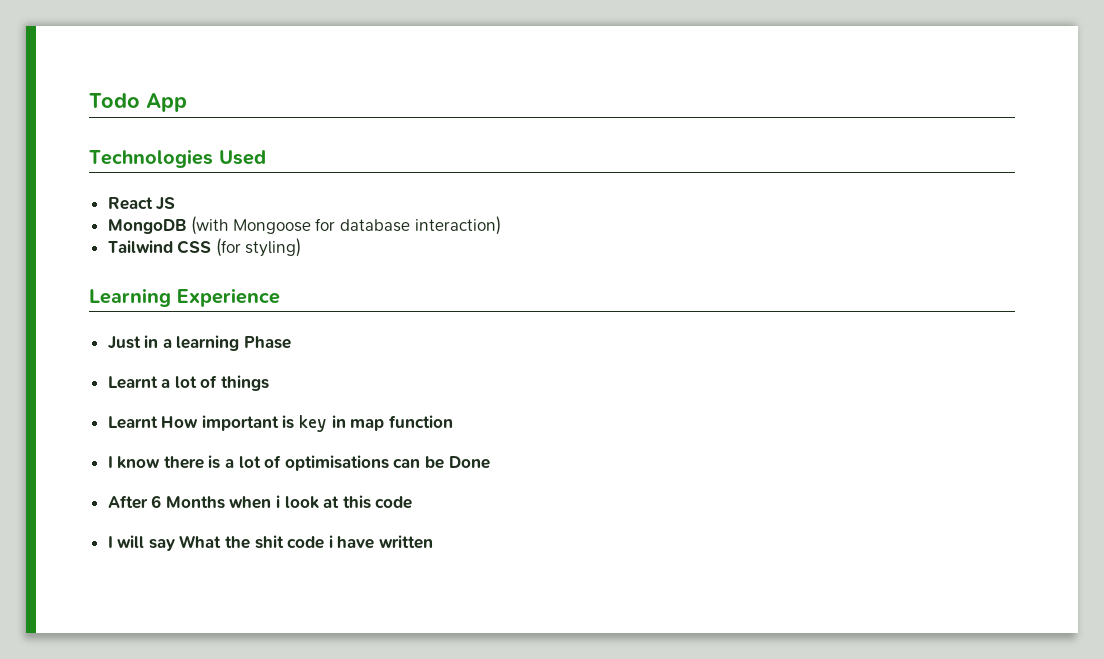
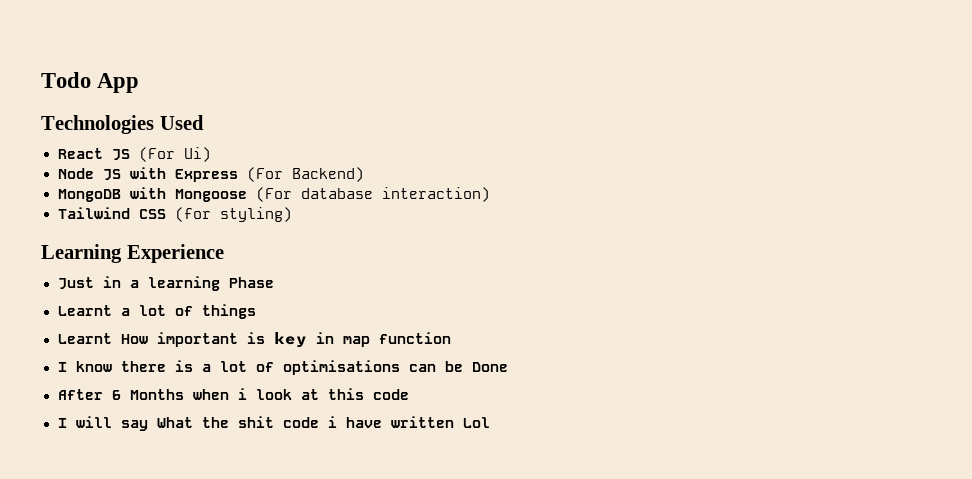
[107,216,336,235] // MongoDB (with Mongoose for -> [138,147,211,162] [57,167,364,182] [57,187,292,202] (For Ui) // Node JS with Express (For Backend) // MongoDB with Mongoose (For
(434, 542) none -> [462,417,490,428] Lol

